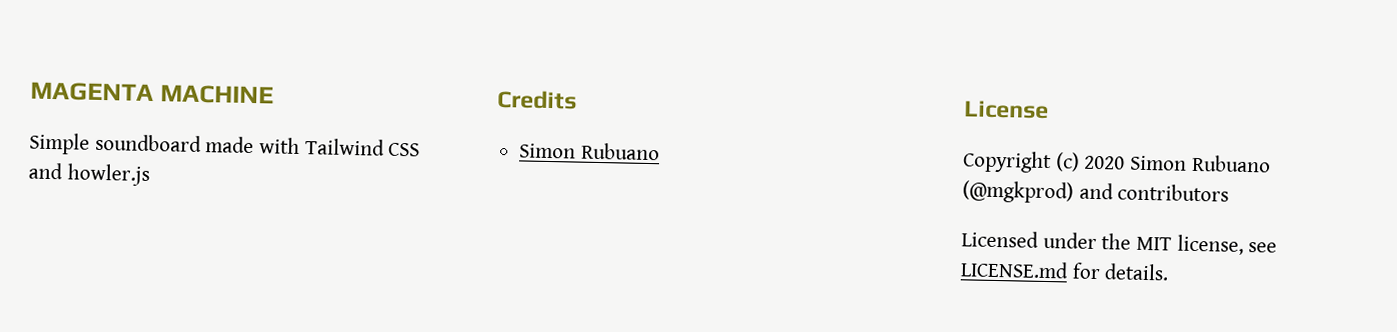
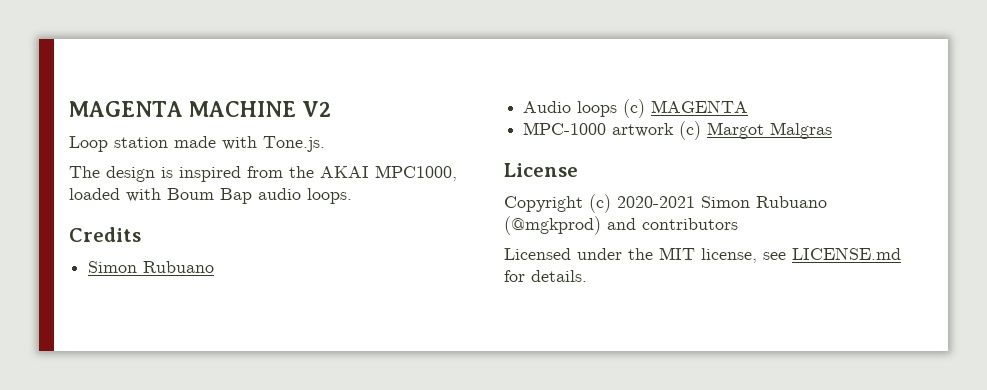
[29,132,421,157] [28,162,150,186] [497,89,577,110] [519,142,660,161] // Simple soundboard made with Tailwind CSS and howler.js // Credits // Simon Rubuano -> [301,101,331,117] [69,136,325,152] [69,165,457,182] [69,188,352,204] [69,227,141,242] [88,261,215,273] [523,99,749,118] [523,121,833,140] V2 // Loop station made with Tone.js. // The design is inspired from the AKAI MPC1000, loaded with Boum Bap audio loops. // Credits // Simon Rubuano // Audio loops (c) MAGENTA // MPC-1000 artwork (c) Margot Malgras
[1084,155,1126,170] 2020 -> [617,196,695,208] 2020-2021

